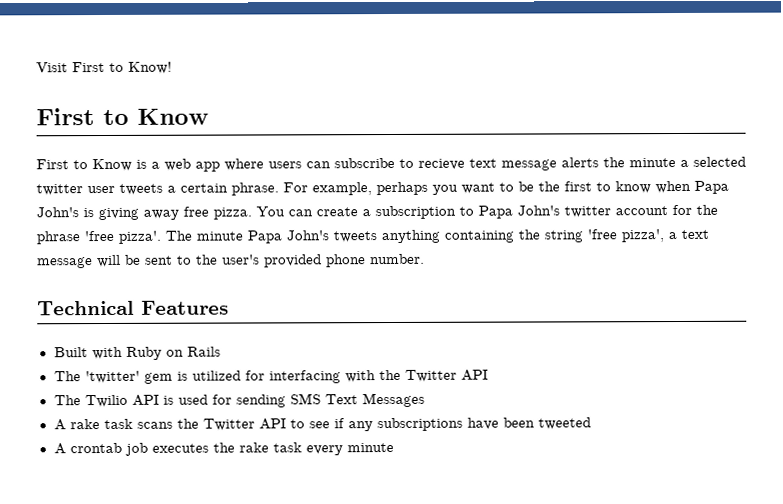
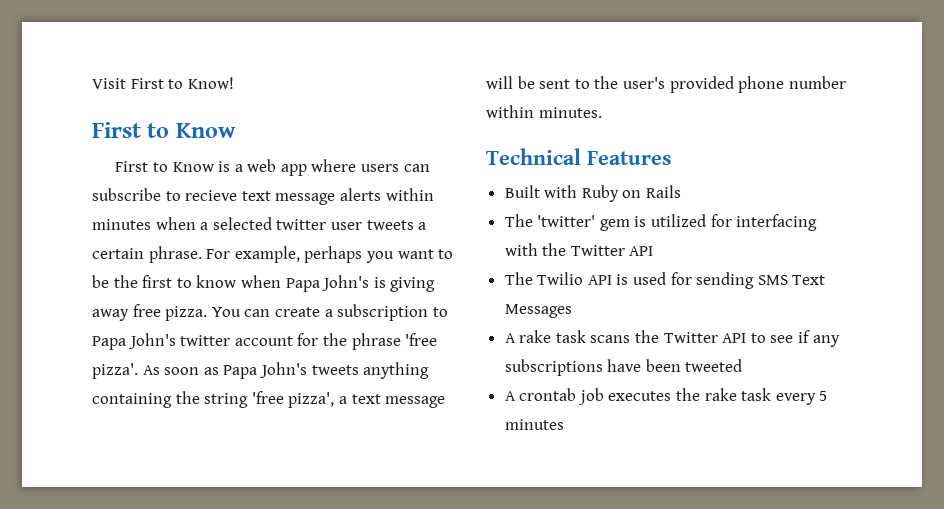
[603,157,676,168] the minute -> [385,188,434,201] [92,217,196,230] within minutes when
[165,230,243,241] The minute -> [142,365,219,375] As soon as
[370,253,425,265] number. -> [788,76,846,89] [486,105,602,118] number within minutes.
[346,442,394,453] minute -> [819,391,828,401] [504,419,564,430] 5 minutes

